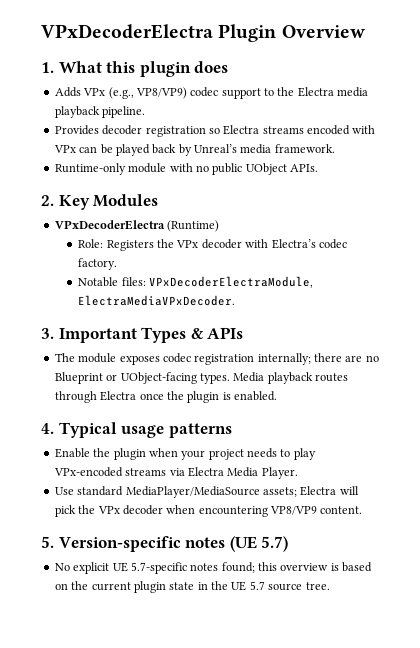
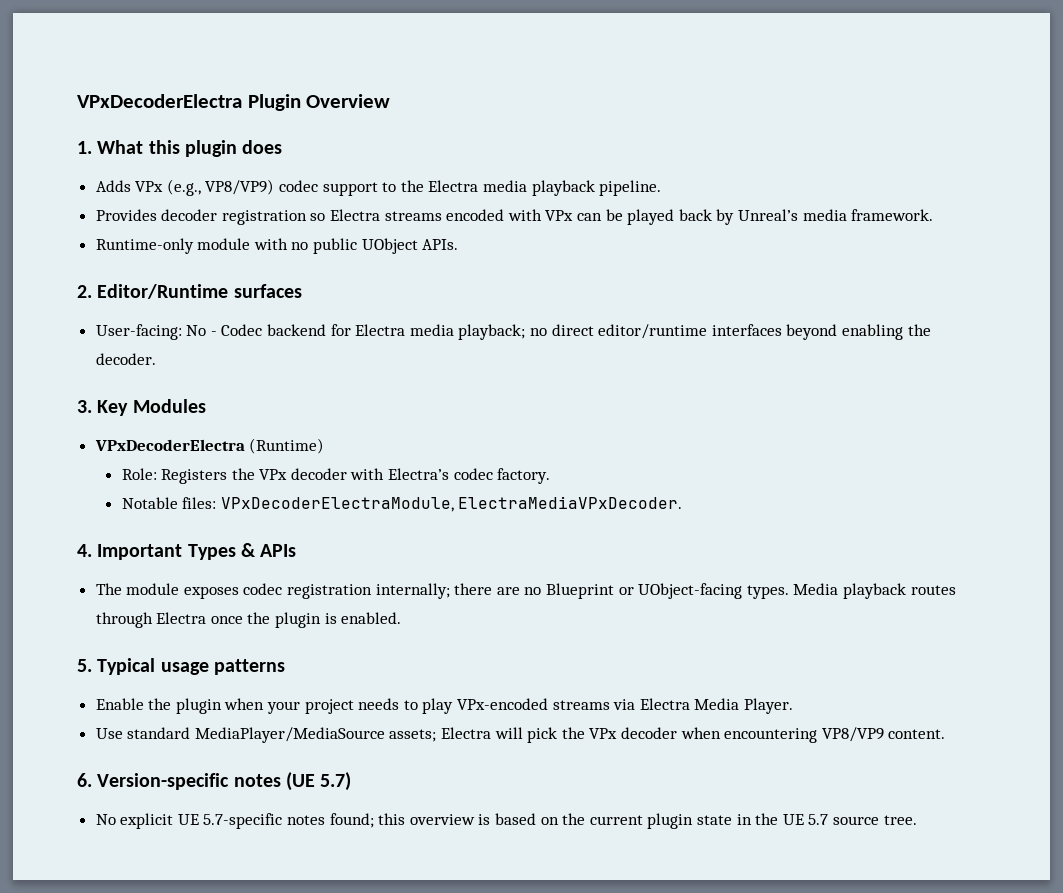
(54, 200) none -> [97,284,302,299] [95,324,931,340] [95,353,156,365] [77,400,92,413] Editor/Runtime surfaces // User-facing: No - Codec backend for Electra media playback; no direct editor/runtime interfaces beyond enabling the decoder. // 3.
[41,328,54,339] 3. -> [77,544,92,557] 4.
[41,423,54,434] 4. -> [77,659,92,672] 5.
[41,536,54,548] 5. -> [77,773,92,787] 6.

